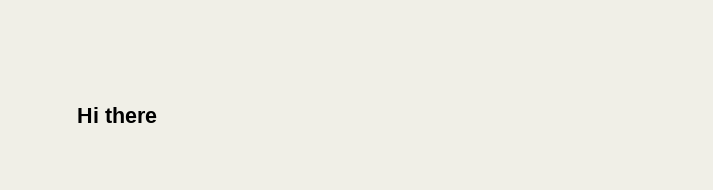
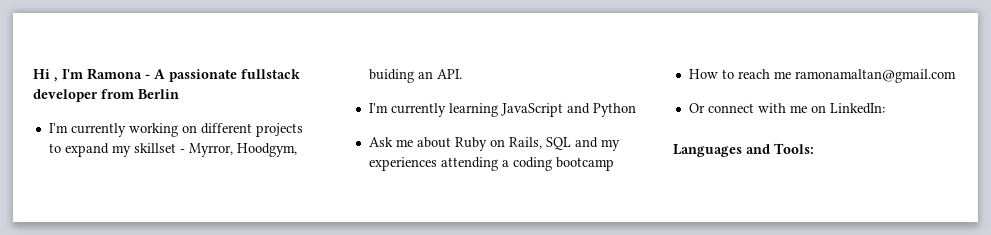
[105,107,157,123] there -> [54,68,300,82] [33,89,179,102] [48,123,303,137] [48,143,297,157] [368,69,462,83] [368,103,636,117] [368,137,620,151] [368,157,614,171] [688,69,956,83] [688,103,885,114] [673,143,814,157] , I'm Ramona - A passionate fullstack developer from Berlin // I'm currently working on different projects to expand my skillset - Myrror, Hoodgym, buiding an API. // I'm currently learning JavaScript and Python // Ask me about Ruby on Rails, SQL and my experiences attending a coding bootcamp // How to reach me ramonamaltan@gmail.com // Or connect with me on LinkedIn: // Languages and Tools:

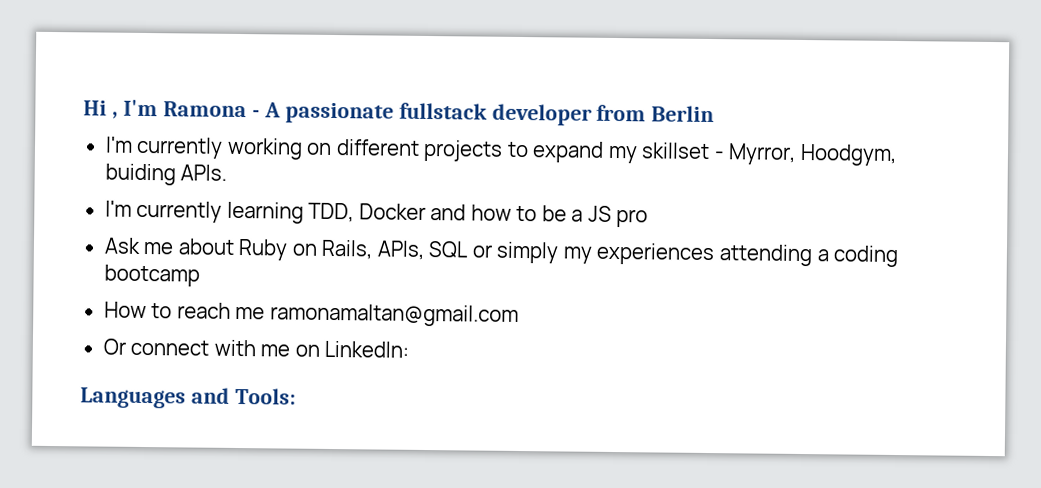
[417,69,462,79] an API. -> [180,164,228,181] APIs.
[500,103,636,117] JavaScript and Python -> [308,202,649,228] TDD, Docker and how to be a JS pro
[545,137,598,150] SQL and -> [376,240,560,264] APIs, SQL or simply

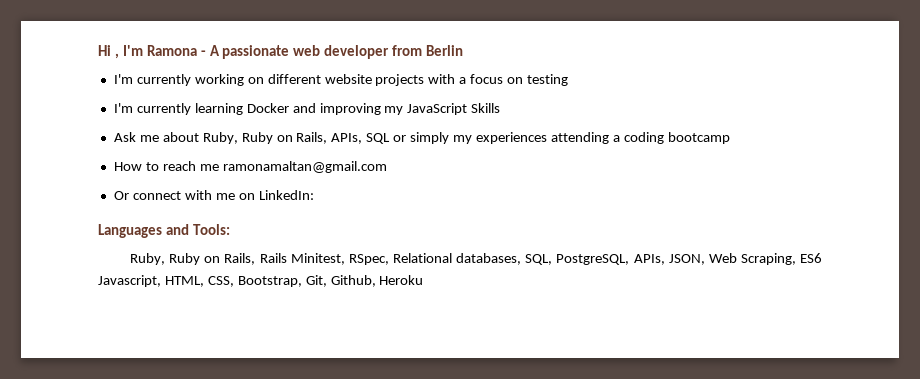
[398,102,488,120] fullstack -> [293,45,321,56] web
[423,139,897,166] [104,163,228,186] projects to expand my skillset - Myrror, Hoodgym, buiding APIs. -> [324,74,569,86] website projects with a focus on testing
[308,202,355,223] TDD, -> (243, 109) none
[470,204,649,228] how to be a JS pro -> [319,103,501,115] improving my JavaScript Skills
(235, 246) none -> [202,132,238,144] Ruby,
(296, 396) none -> [130,253,822,265] [98,275,424,287] // Ruby, Ruby on Rails, Rails Minitest, RSpec, Relational databases, SQL, PostgreSQL, APIs, JSON, Web Scraping, ES6 Javascript, HTML, CSS, Bootstrap, Git, Github, Heroku

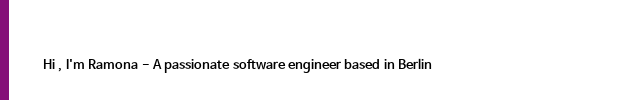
[293,45,464,59] [113,74,569,86] [113,103,501,115] [113,132,730,144] [113,161,387,173] [113,190,314,200] [98,224,230,238] [130,253,822,265] [98,275,424,287] web developer from Berlin // I'm currently working on different website projects with a focus on testing // I'm currently learning Docker and improving my JavaScript Skills // Ask me about Ruby, Ruby on Rails, APIs, SQL or simply my experiences attending a coding bootcamp // How to reach me ramonamaltan@gmail.com // Or connect with me on LinkedIn: // Languages and Tools: // Ruby, Ruby on Rails, Rails Minitest, RSpec, Relational databases, SQL, PostgreSQL, APIs, JSON, Web Scraping, ES6 Javascript, HTML, CSS, Bootstrap, Git, Github, Heroku -> [232,58,433,73] software engineer based in Berlin

